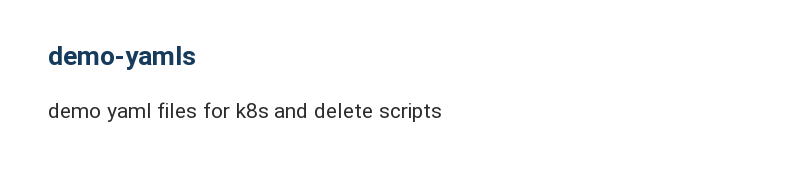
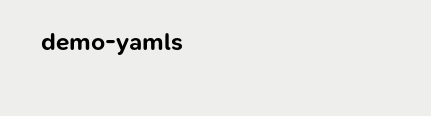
[48,102,442,122] // demo yaml files for k8s and delete scripts -> (183, 44) none

